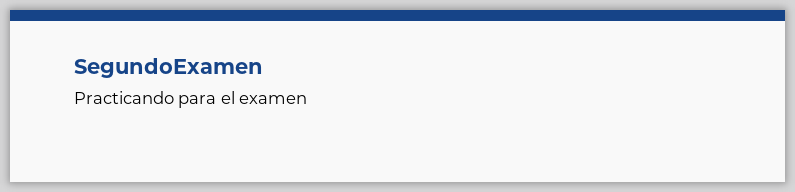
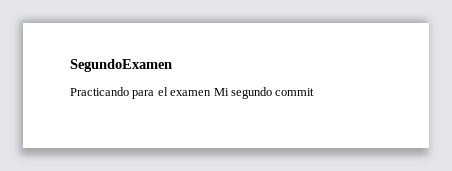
(308, 99) none -> [213,87,315,99] Mi segundo commit

